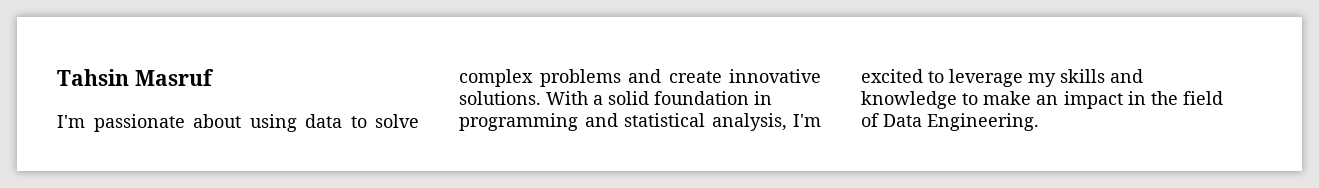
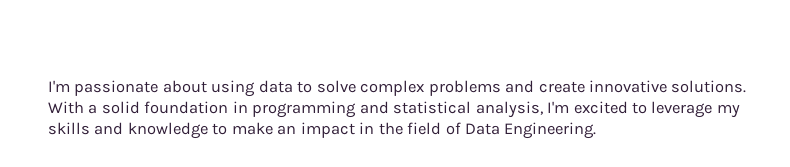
[57,69,214,86] Tahsin Masruf // -> (48, 86) none

